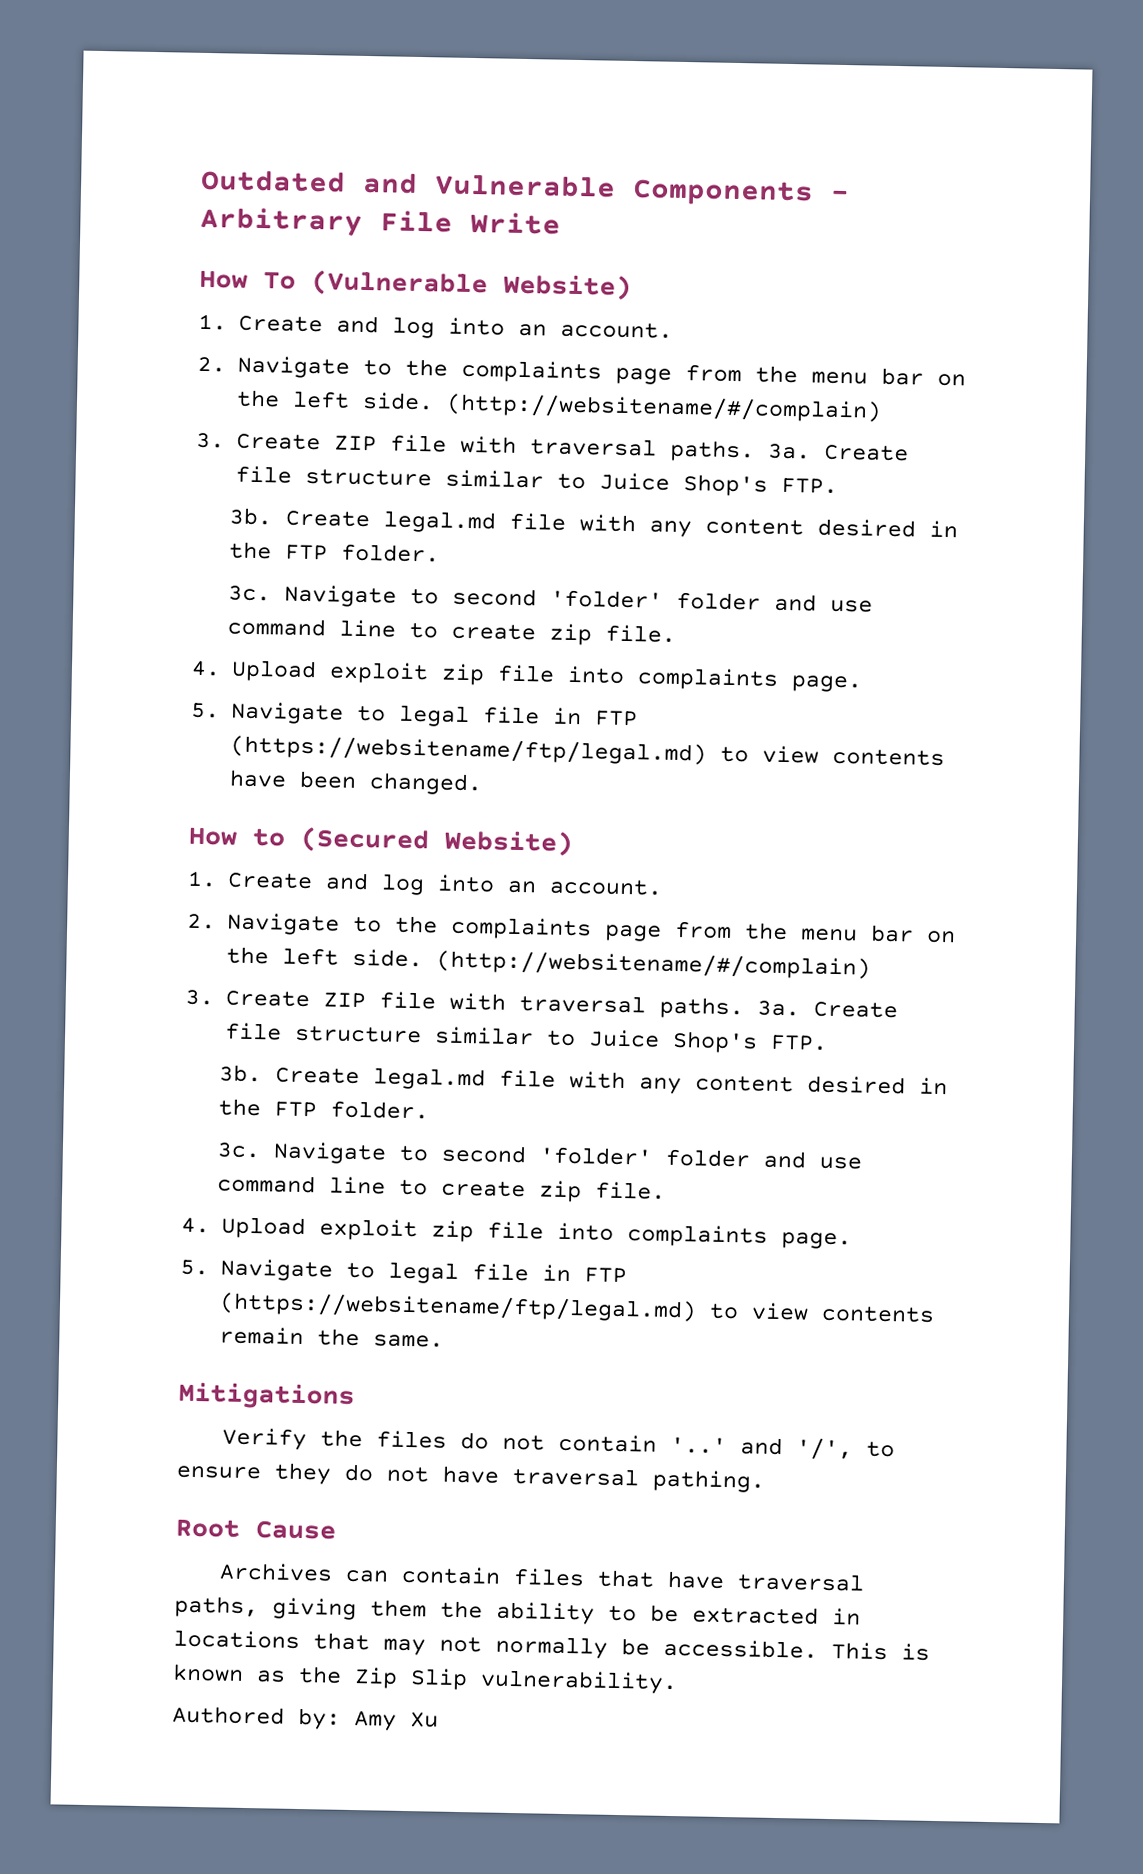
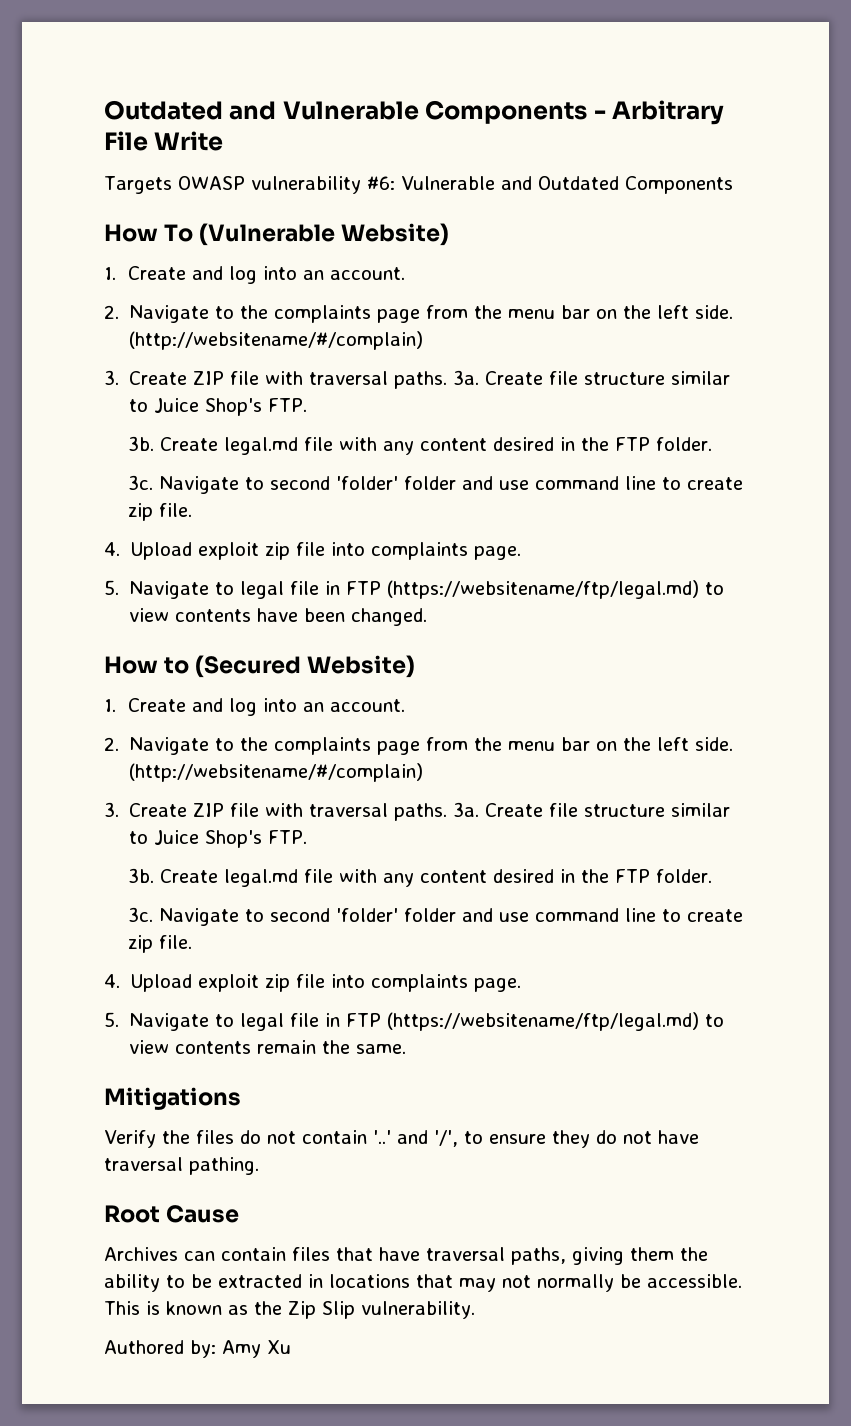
(561, 223) none -> [104,176,733,194] // Targets OWASP vulnerability #6: Vulnerable and Outdated Components

